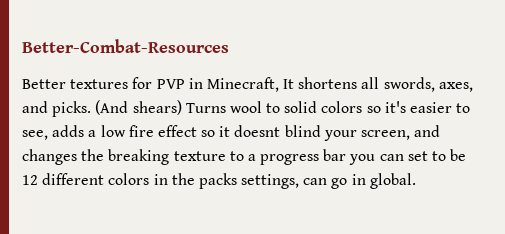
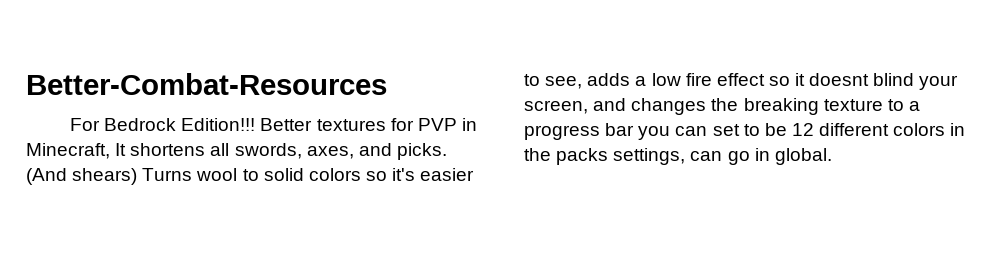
(229, 46) none -> [70,118,256,131] For Bedrock Edition!!!

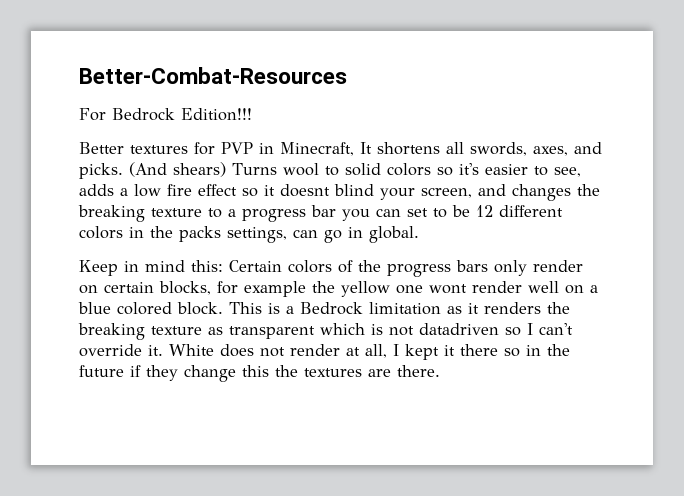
(256, 124) none -> (252, 114) //
(832, 156) none -> [79,260,583,277] [79,281,598,297] [78,302,570,315] [78,323,573,340] [79,344,570,360] [79,365,440,382] // Keep in mind this: Certain colors of the progress bars only render on certain blocks, for example the yellow one wont render well on a blue colored block. This is a Bedrock limitation as it renders the breaking texture as transparent which is not datadriven so I can't override it. White does not render at all, I kept it there so in the future if they change this the textures are there.

